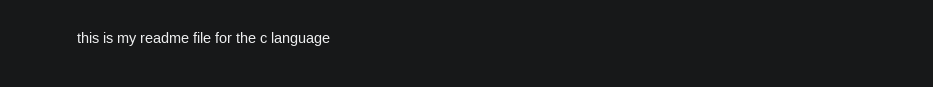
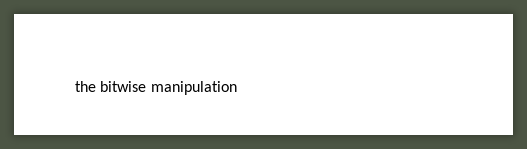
[77,32,330,46] this is my readme file for the c language -> [75,81,237,95] the bitwise manipulation

